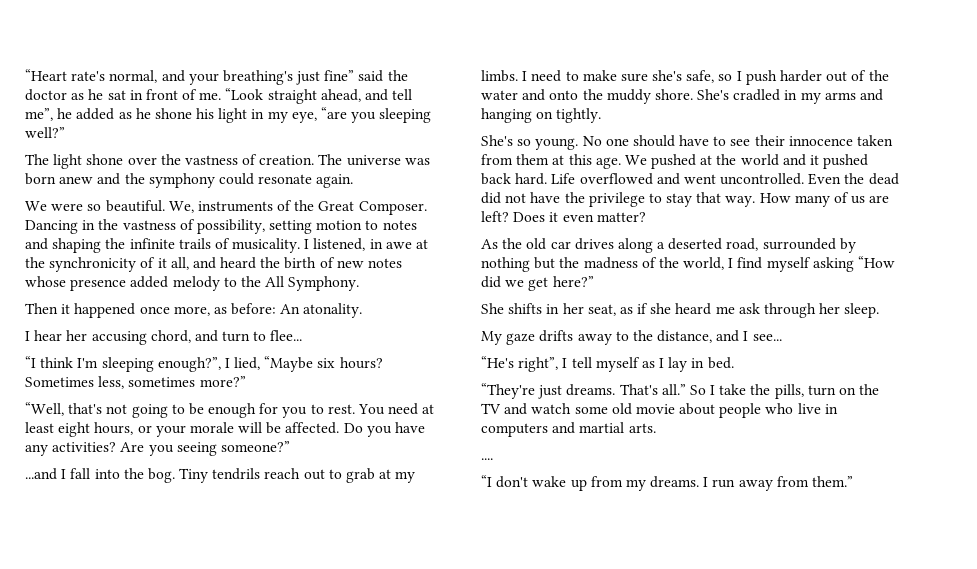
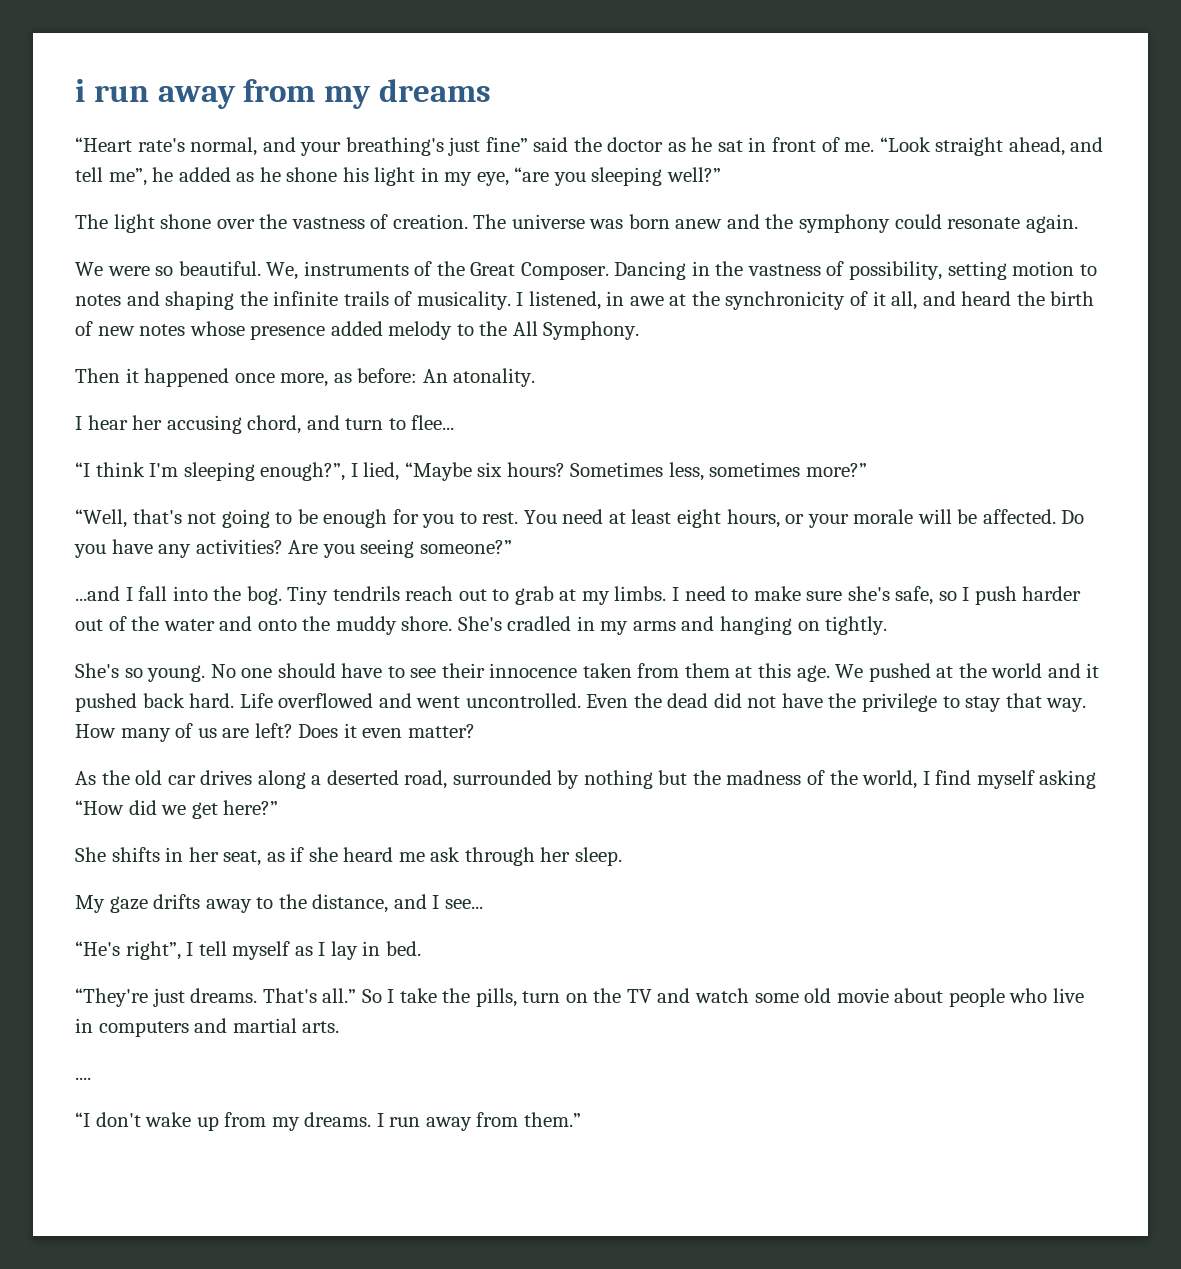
(25, 75) none -> [75,79,491,109] i run away from my dreams //

